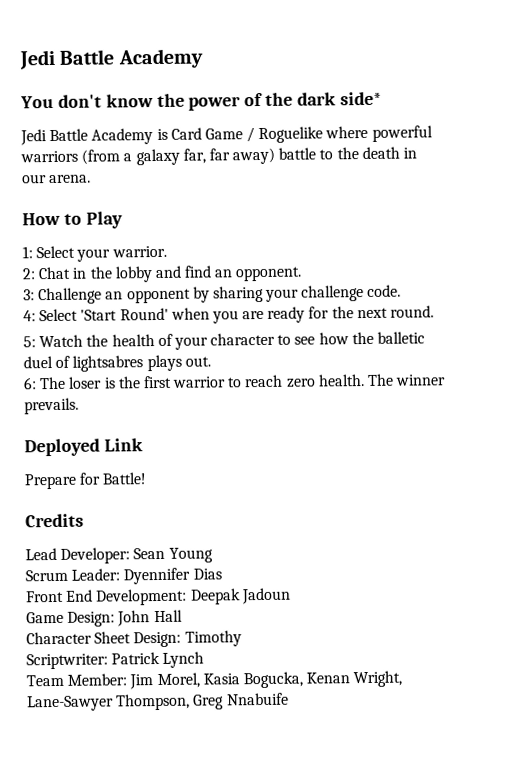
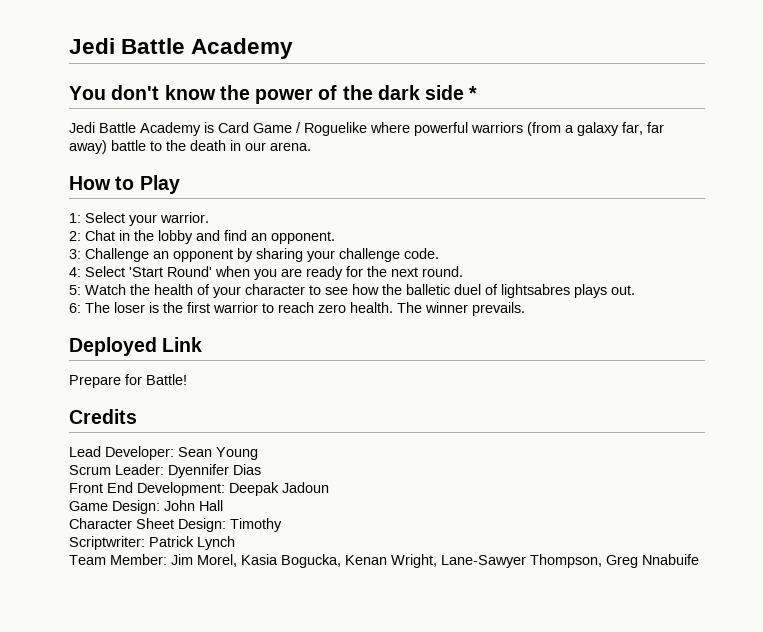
[339,91,382,106] side* -> [425,85,478,100] side *

